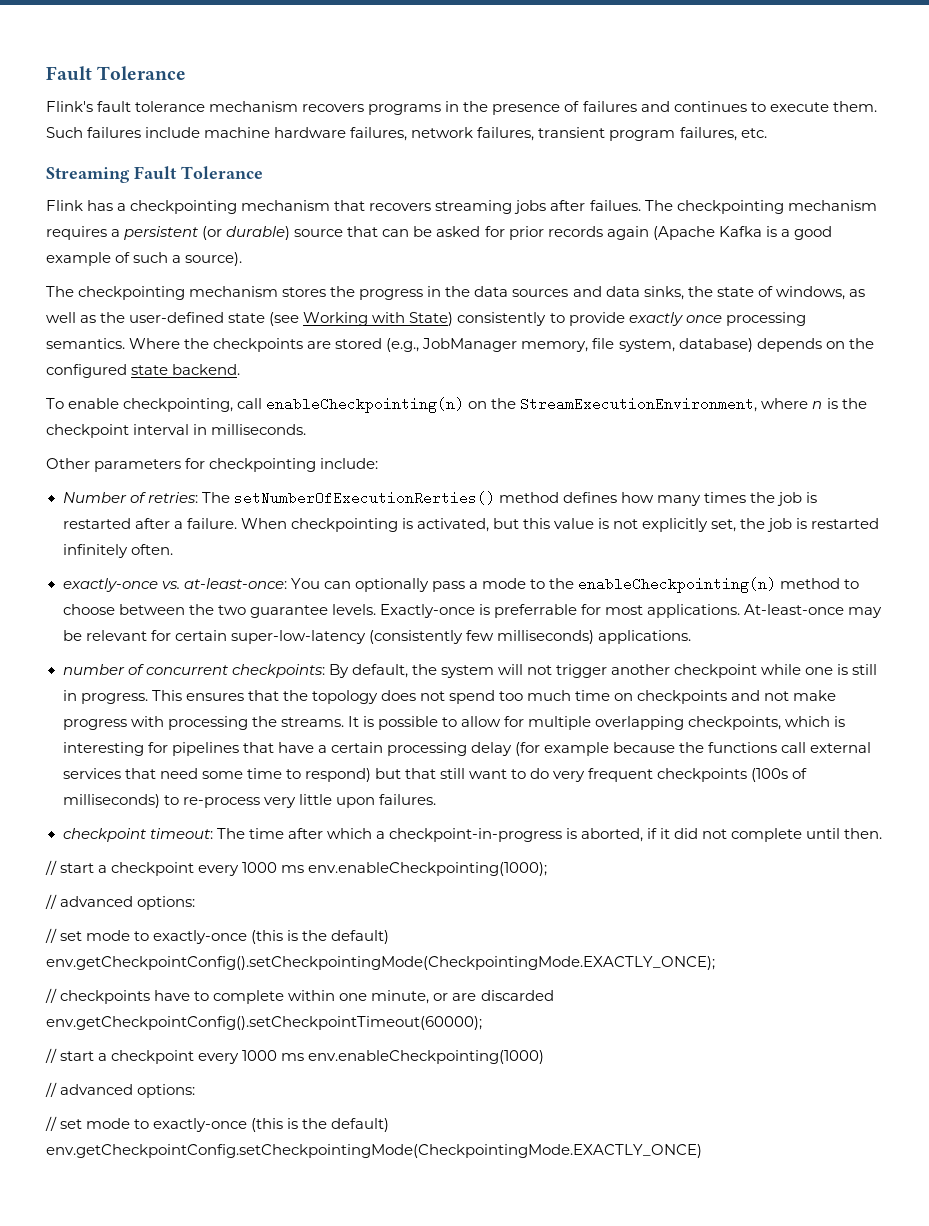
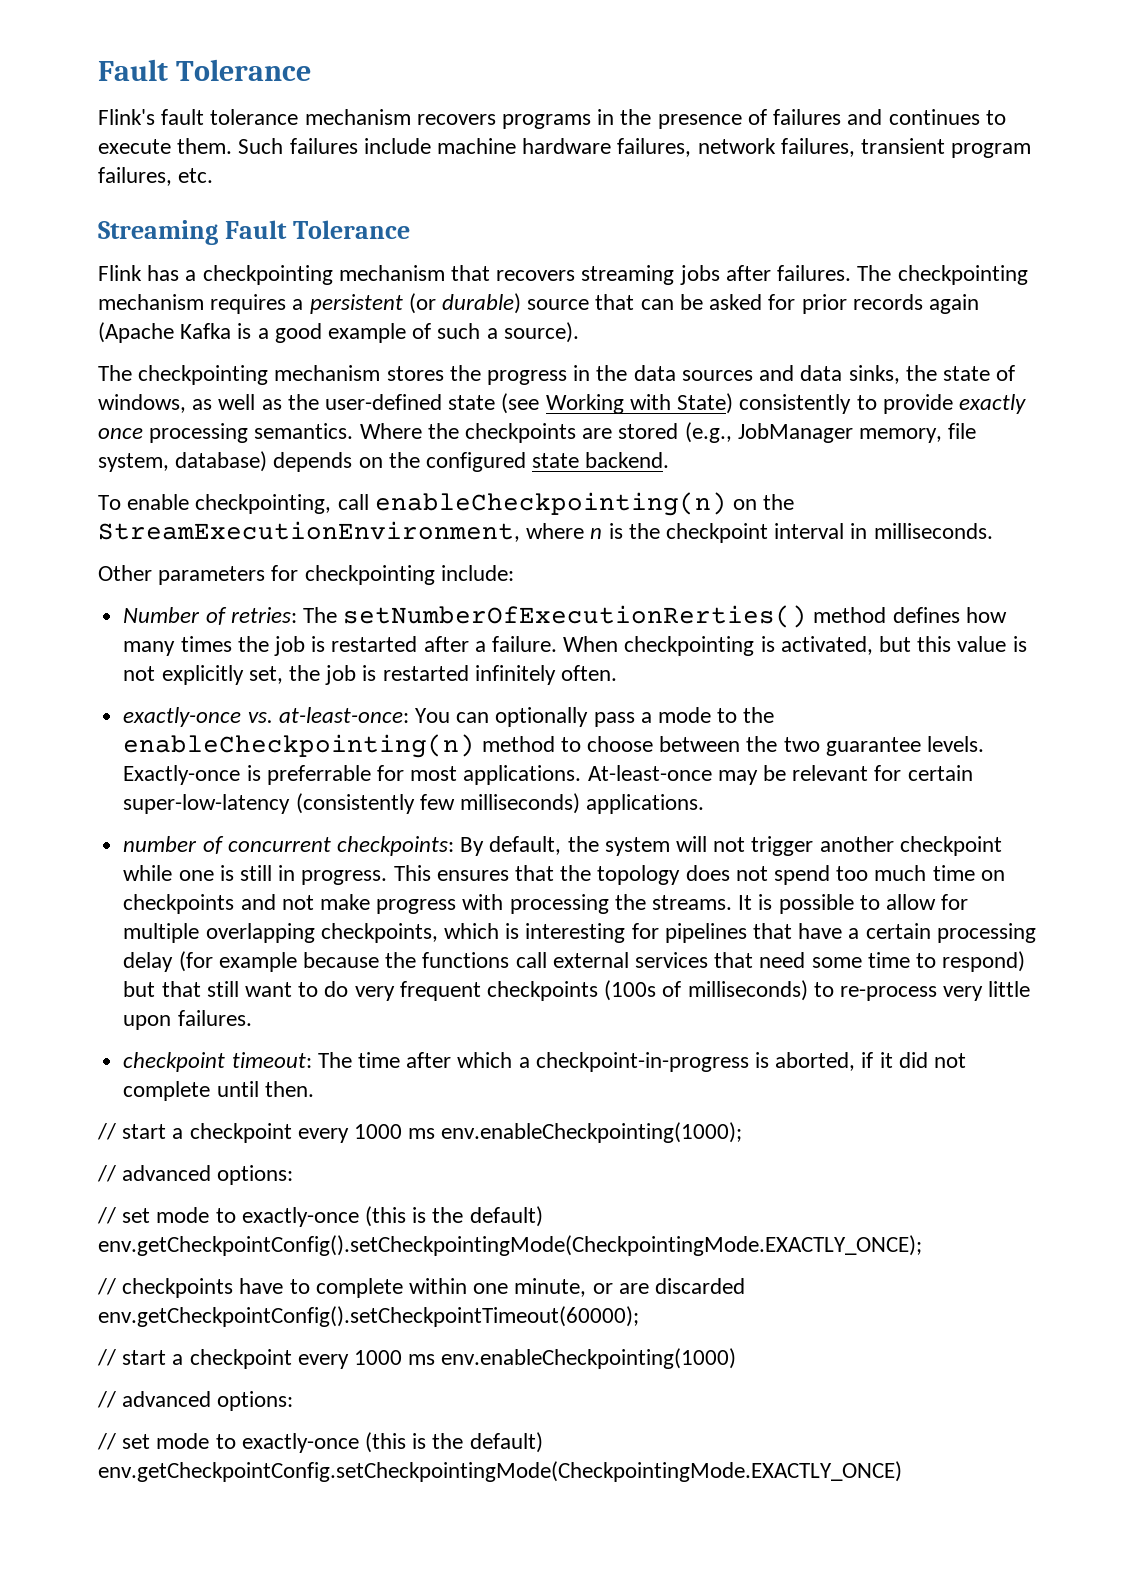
[589,200,641,211] failues. -> [777,265,852,281] failures.

